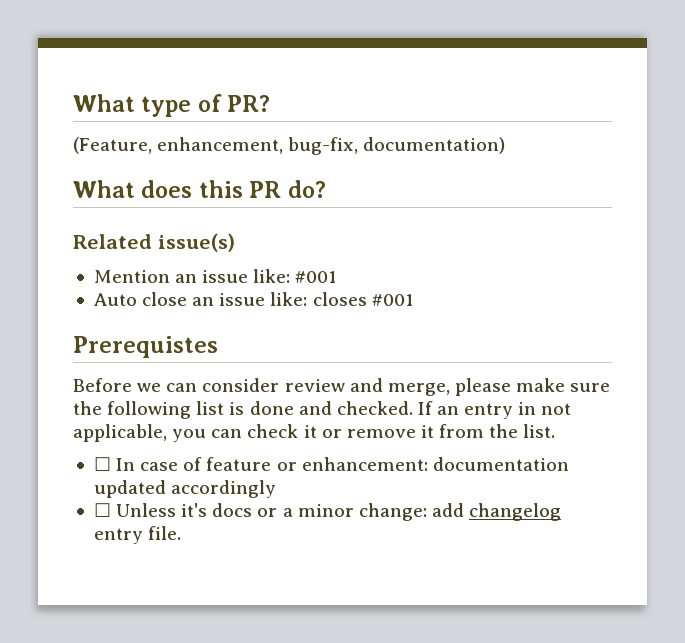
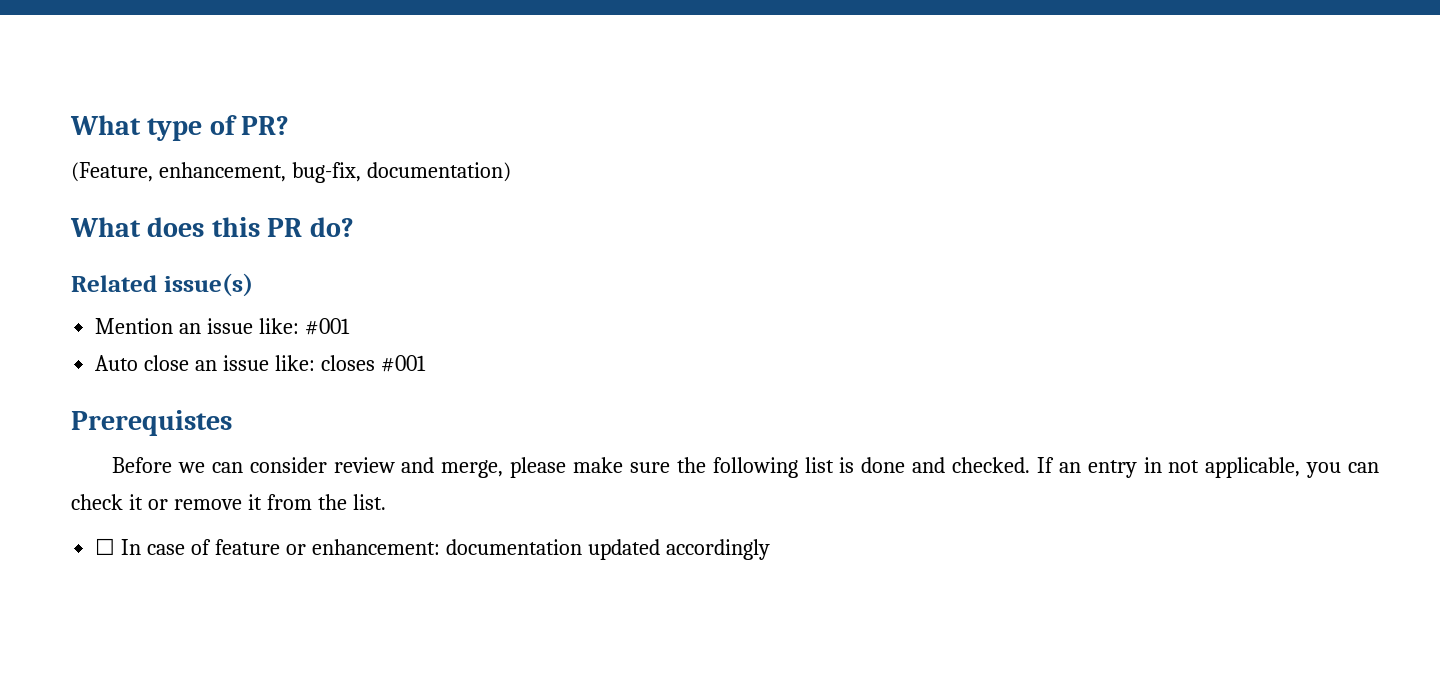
[93,503,562,521] [93,526,182,544] // ☐ Unless it's docs or a minor change: add changelog entry file. -> (770, 549) none

